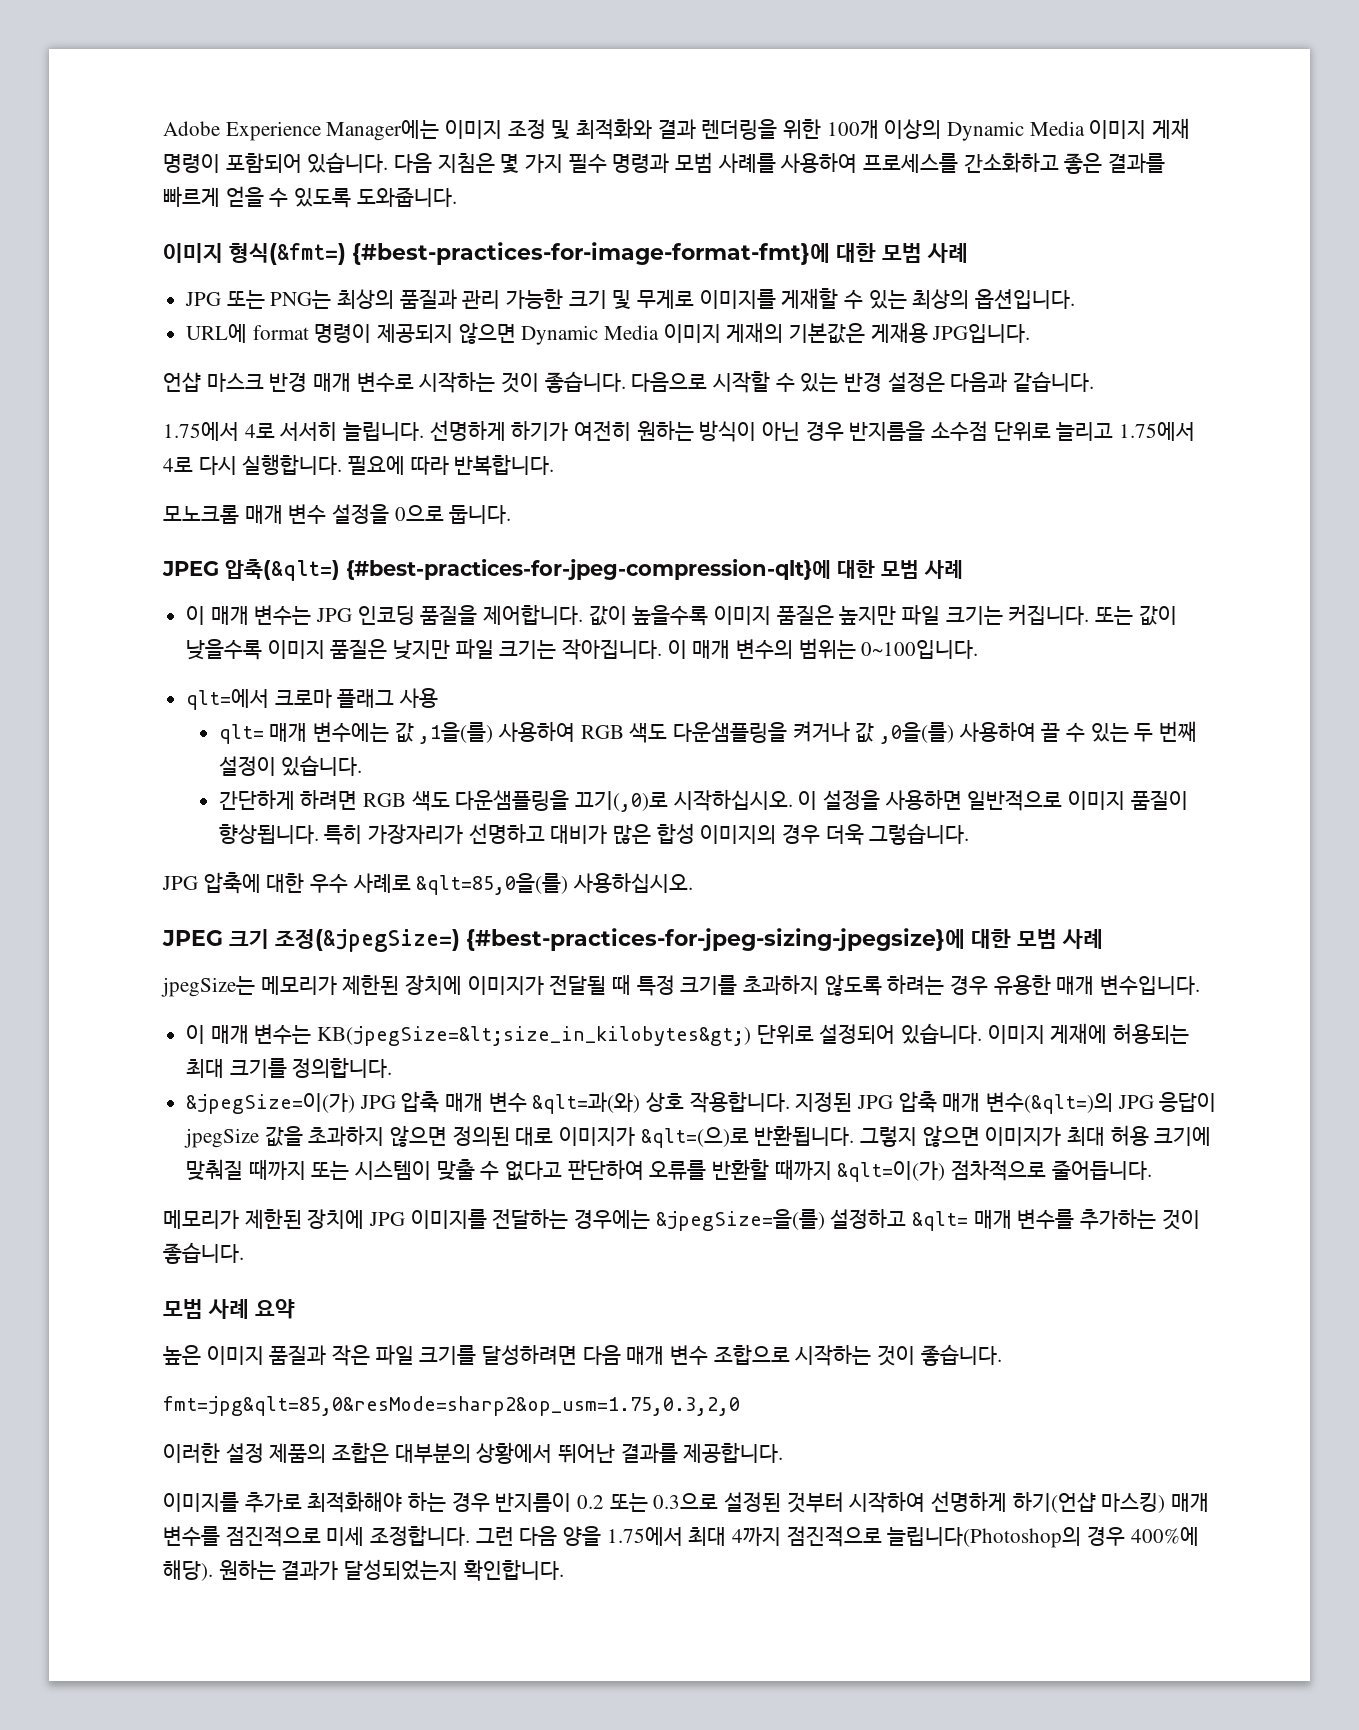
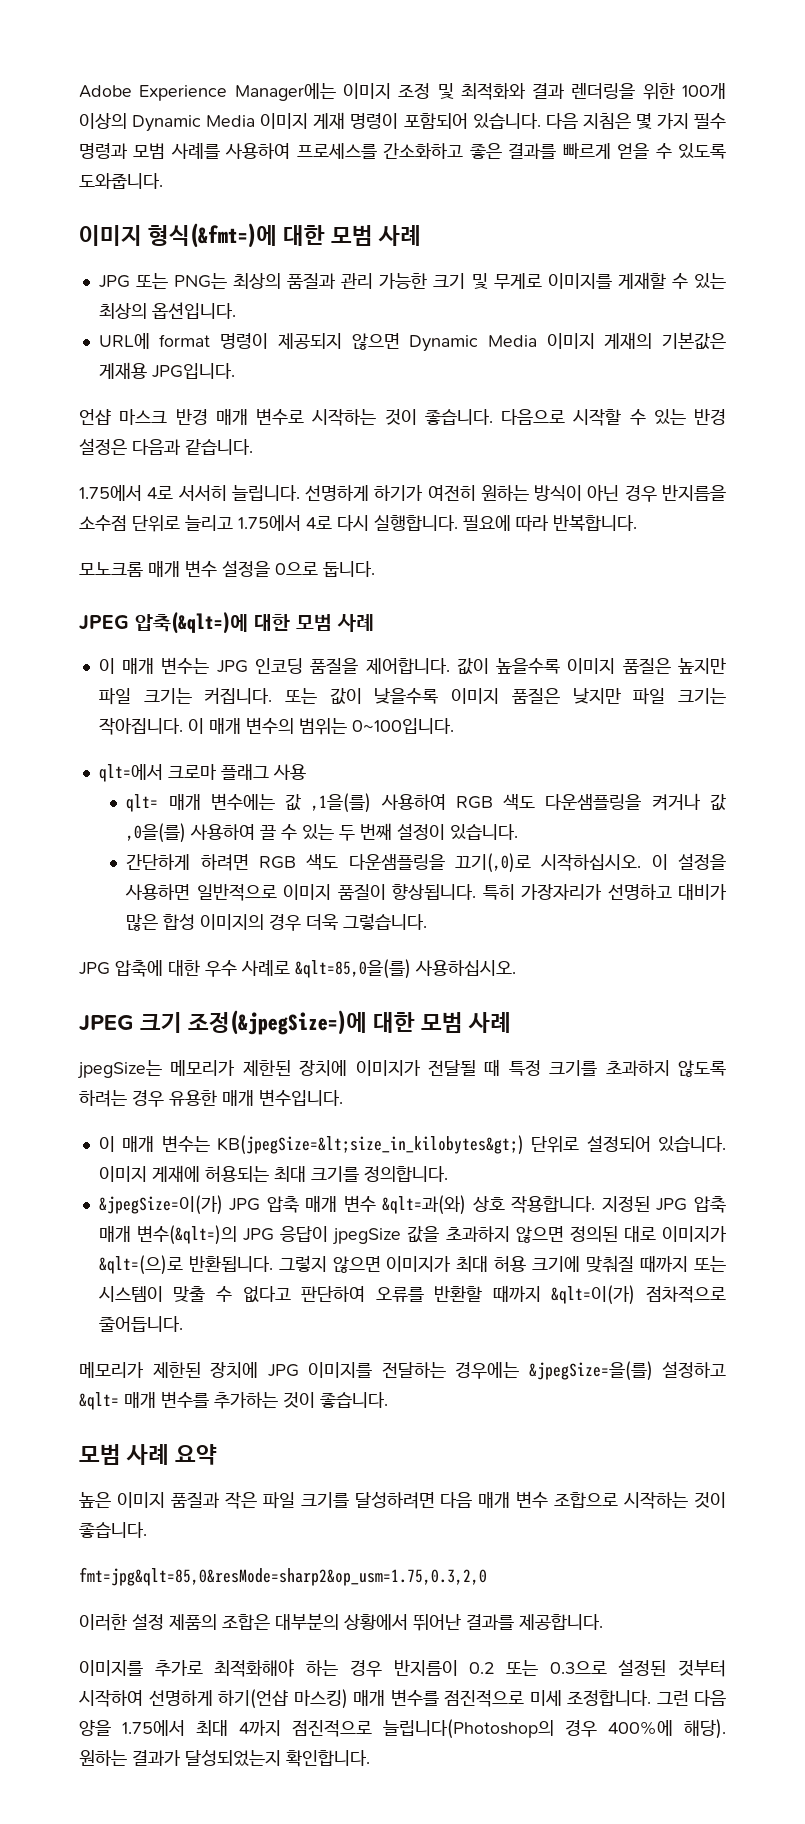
[229,242,830,265] 형식(&fmt=) {#best-practices-for-image-format-fmt}에 -> [148,223,278,248] 형식(&fmt=)에
[225,559,831,581] 압축(&qlt=) {#best-practices-for-jpeg-compression-qlt}에 -> [135,611,248,634] 압축(&qlt=)에
[275,928,965,952] 조정(&jpegSize=) {#best-practices-for-jpeg-sizing-jpegsize}에 -> [188,1010,368,1035] 조정(&jpegSize=)에

